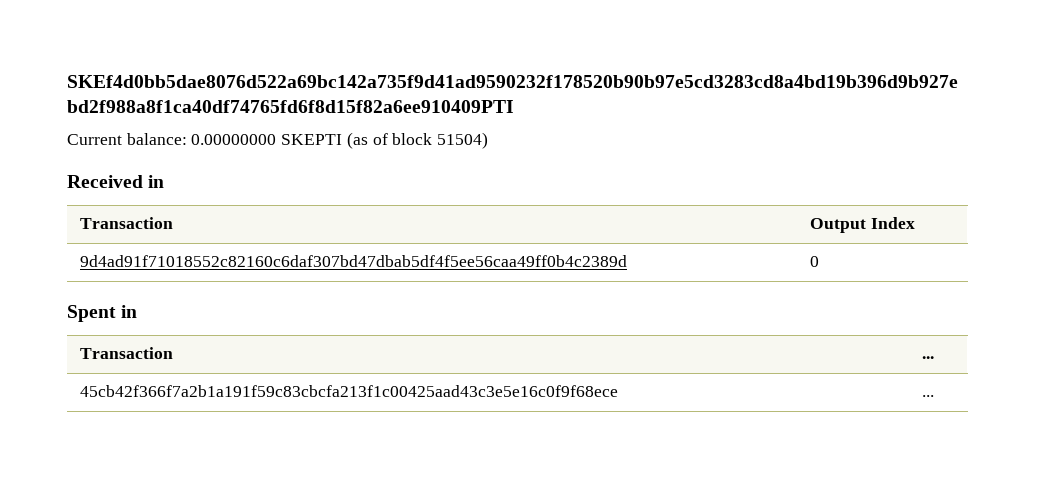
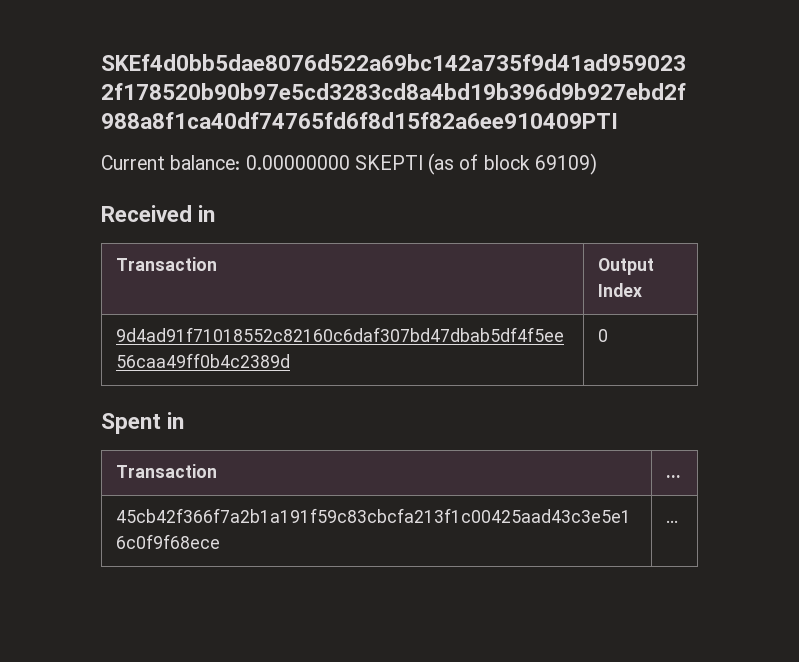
[437,132,489,149] 51504) -> [534,153,597,175] 69109)

